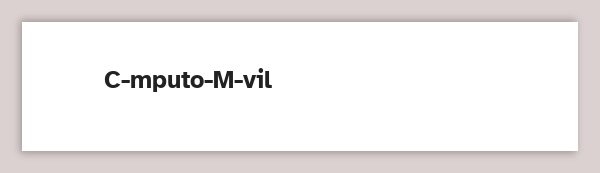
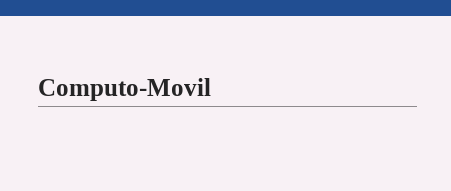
[104,68,272,92] C-mputo-M-vil -> [38,78,211,101] Computo-Movil

